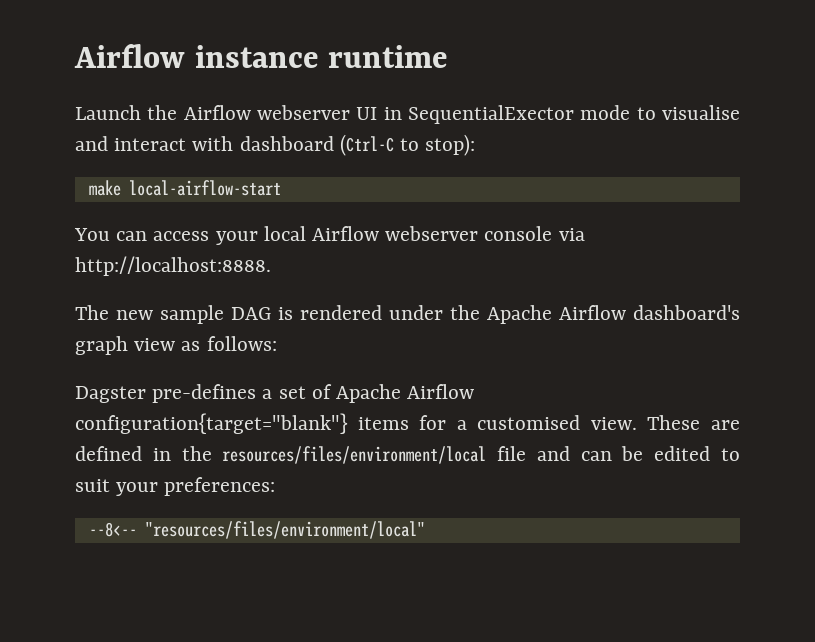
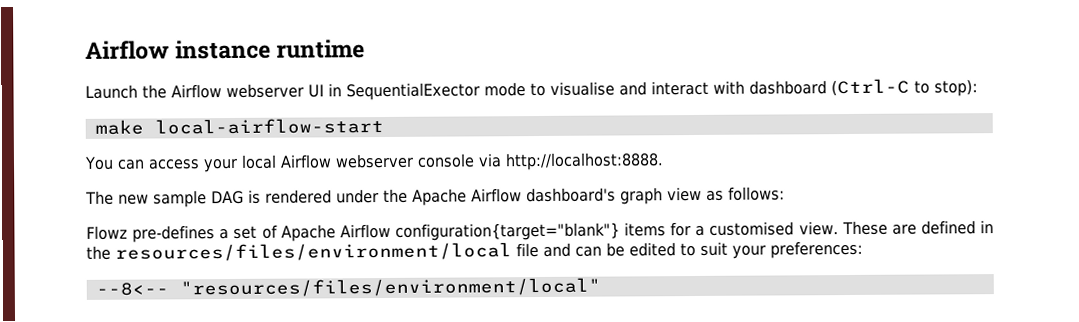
[75,386,146,403] Dagster -> [86,225,128,240] Flowz

